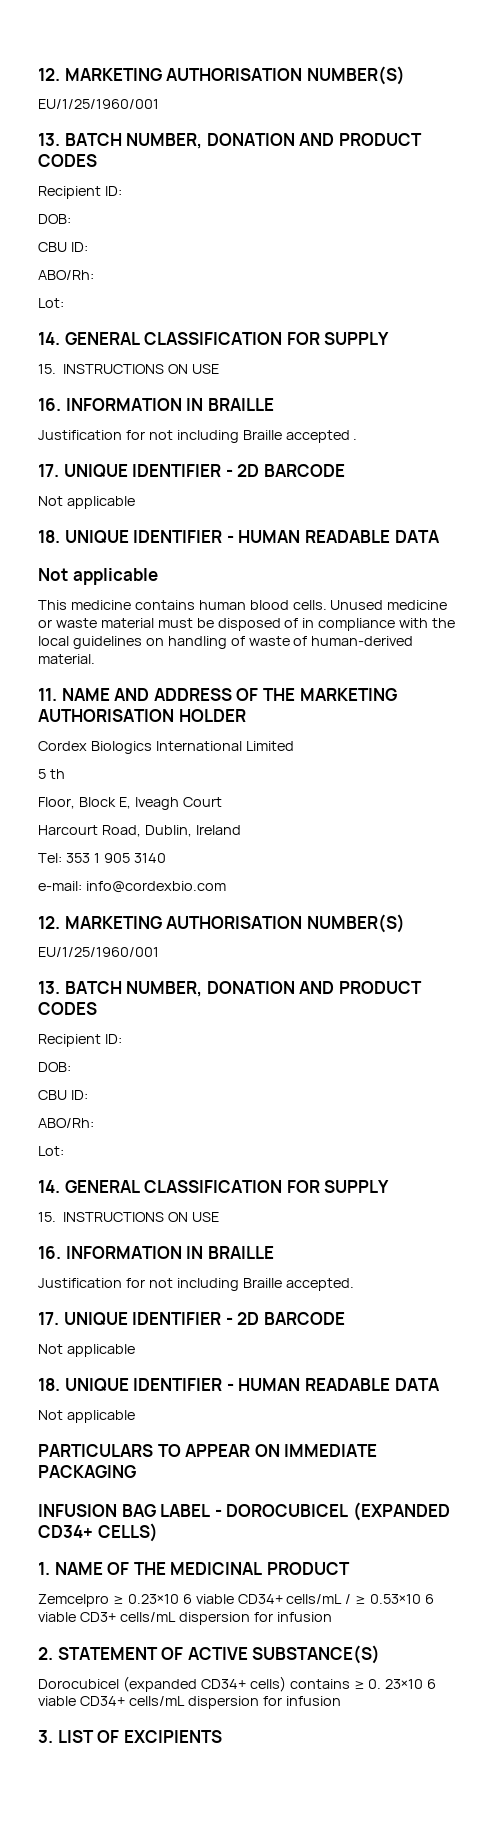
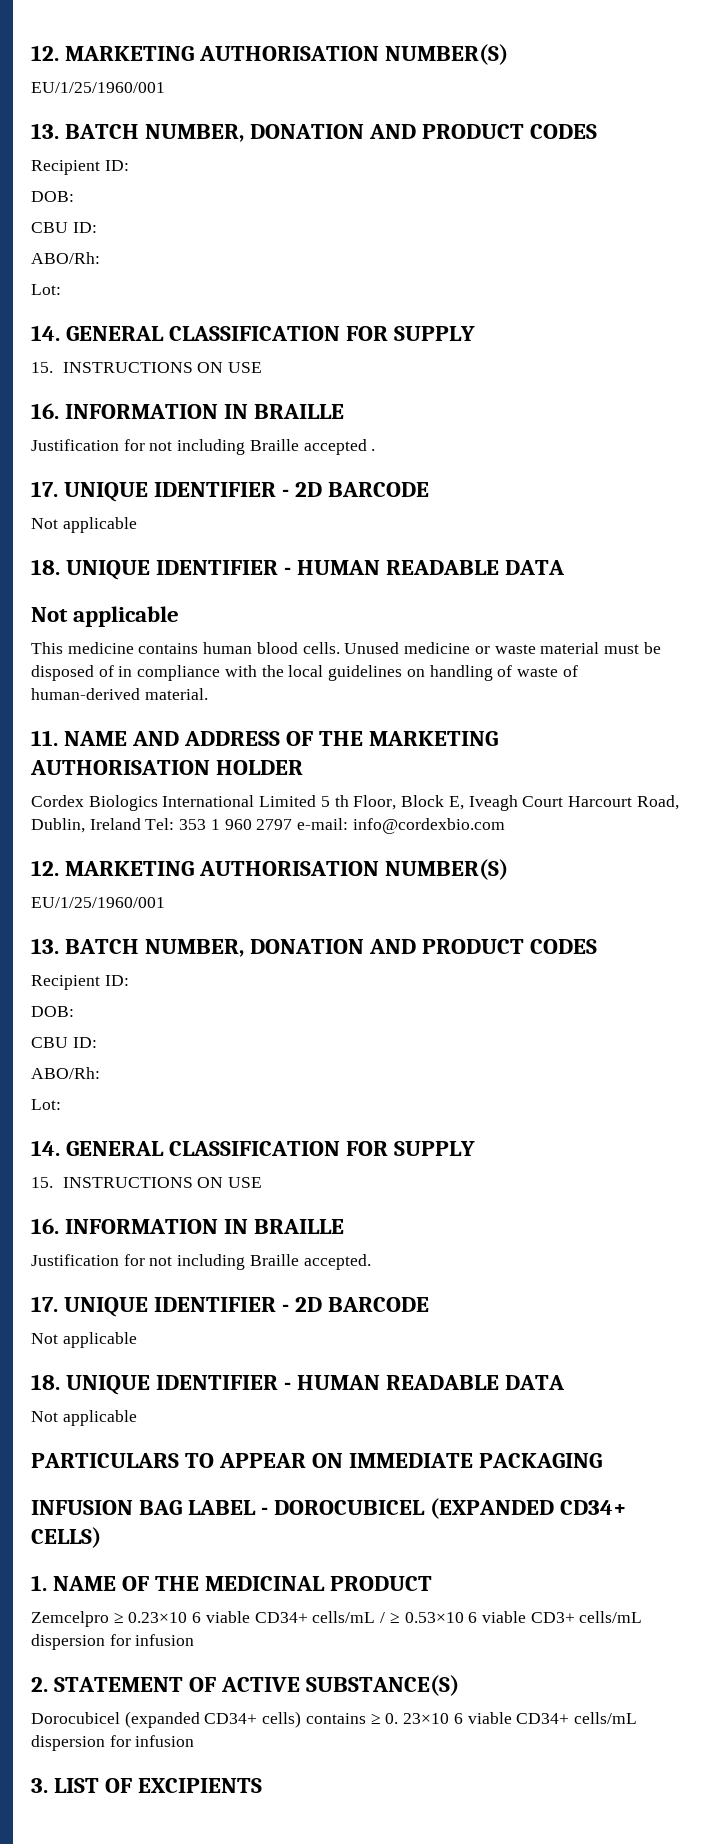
(294, 746) // -> (317, 801) none
(65, 774) // -> (349, 801) none
(222, 802) // -> (564, 801) none
(241, 830) // -> (141, 824) none
[103,853,166,863] 905 3140 // -> [224,819,293,830] 960 2797

